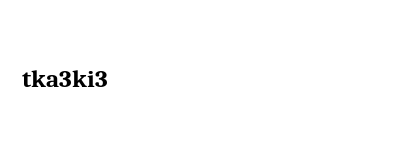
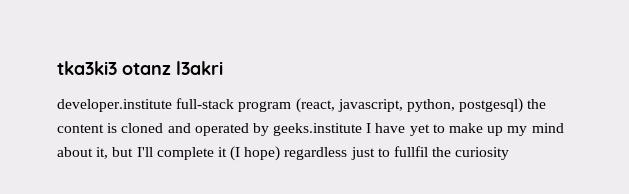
(108, 78) none -> [122,61,223,75] [57,98,547,113] [57,123,564,136] [57,146,510,161] otanz l3akri // developer.institute full-stack program (react, javascript, python, postgesql) the content is cloned and operated by geeks.institute I have yet to make up my mind about it, but I'll complete it (I hope) regardless just to fullfil the curiosity

